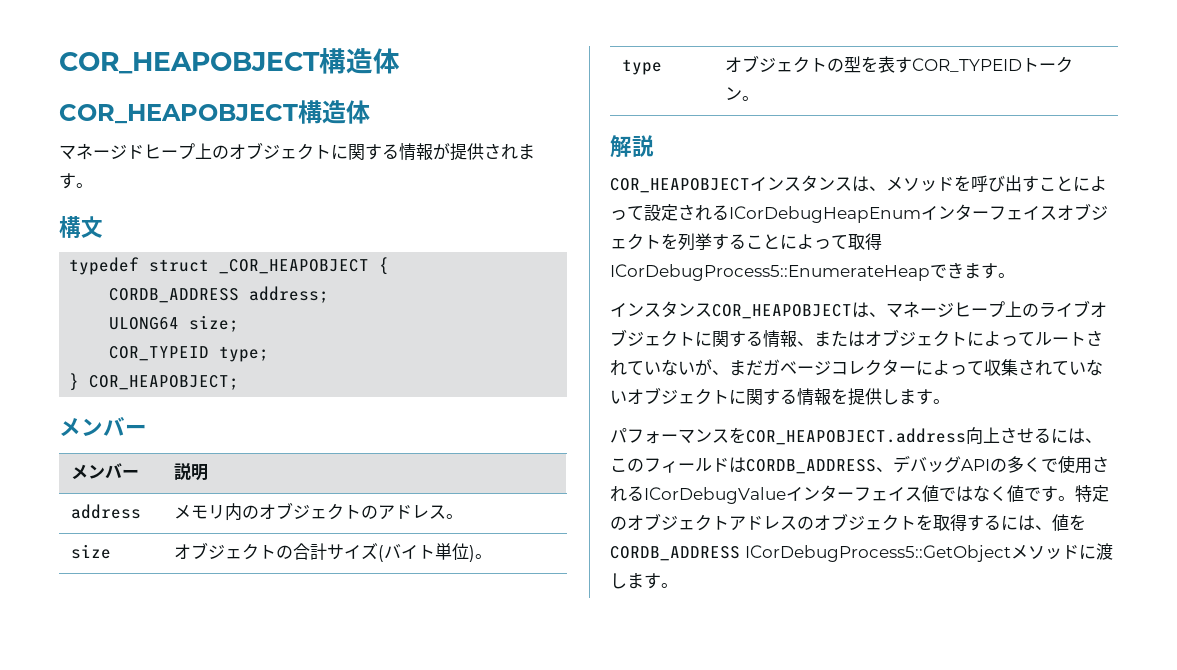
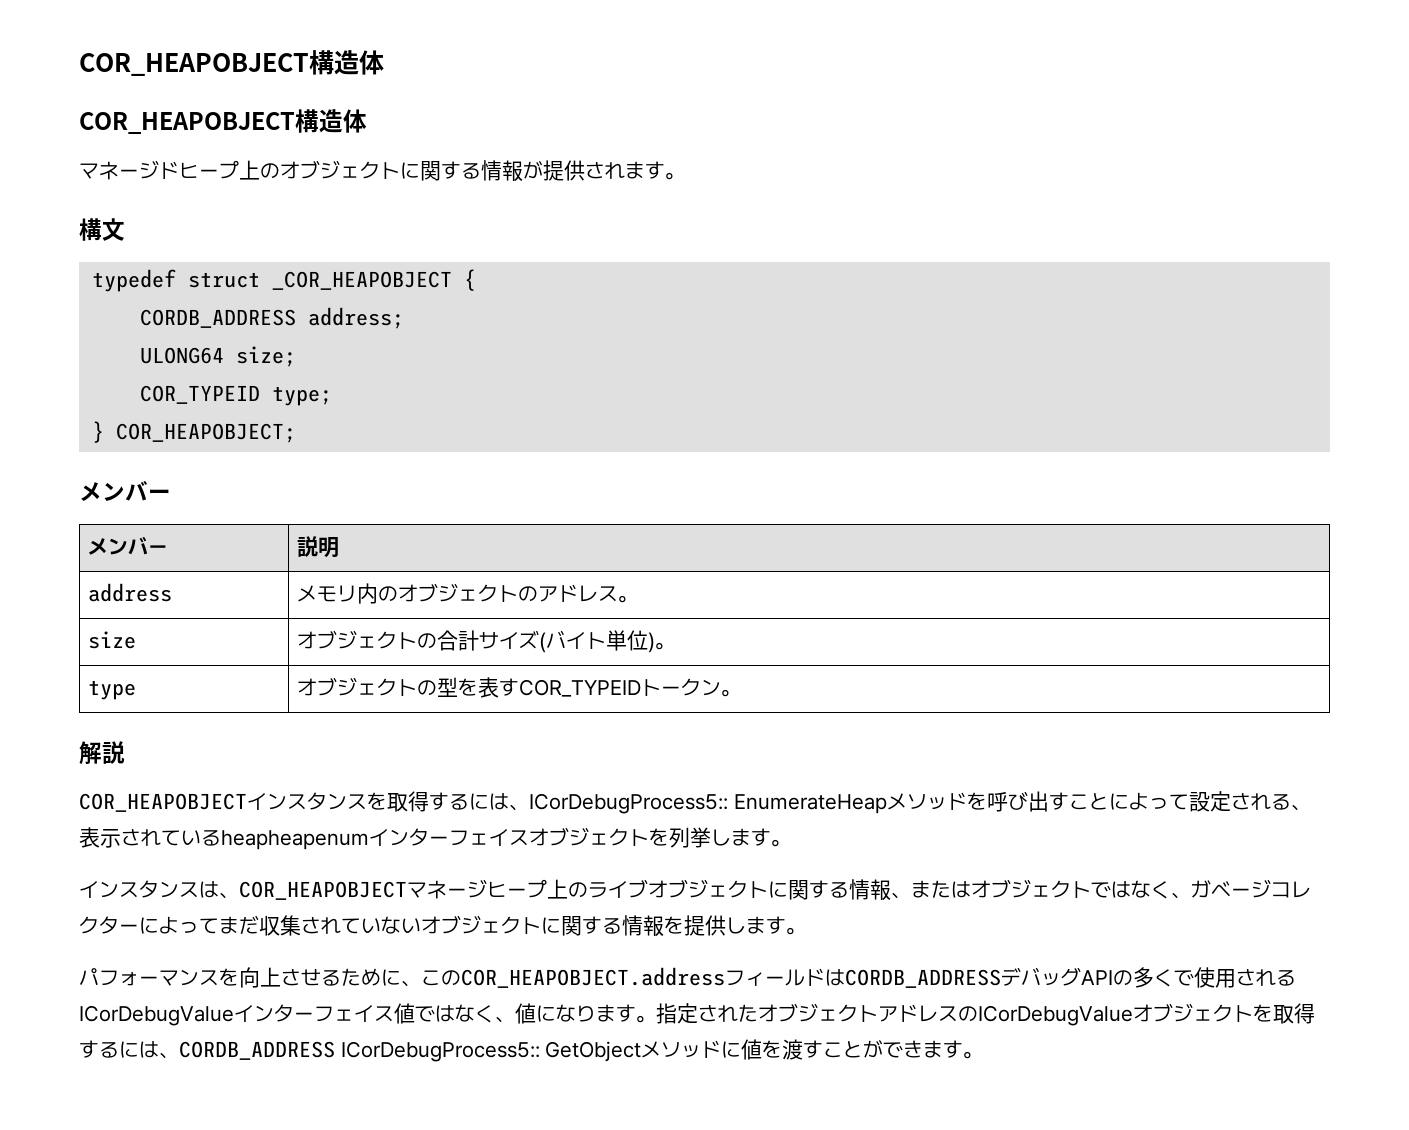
[852,176,886,192] は、 -> [367,791,887,814] を取得するには、ICorDebugProcess5:: EnumerateHeap
[729,206,921,223] ICorDebugHeapEnum -> [1290,804,1311,811] [79,827,369,850] 、表示されているheapheapenum
[712,233,882,250] [610,262,964,281] することによって取得ICorDebugProcess5::EnumerateHeapでき -> [711,829,731,846] し
[712,302,886,319] COR_HEAPOBJECTは、 -> [199,881,407,900] は、COR_HEAPOBJECT
[967,330,1103,347] [610,359,763,376] によってルートされていないが、まだ -> [1091,880,1191,899] ではなく、
(984, 368) none -> [219,915,259,934] まだ
[746,428,966,445] COR_HEAPOBJECT.address -> (239, 977) none
[1051,428,1102,444] [610,458,644,472] には、この -> [341,967,725,988] ために、このCOR_HEAPOBJECT.address
[876,467,893,472] 、 -> (1001, 978) none
[1007,485,1109,502] [610,516,627,530] 値です。特定の -> [495,1003,758,1024] 、値になります。指定された
(814, 523) none -> [978,1005,1133,1026] ICorDebugValue
[1052,514,1086,531] [610,543,1113,562] [610,573,627,589] 値をCORDB_ADDRESS ICorDebugProcess5::GetObjectメソッドに渡し -> [179,1039,924,1062] CORDB_ADDRESS ICorDebugProcess5:: GetObjectメソッドに値を渡すことができ

